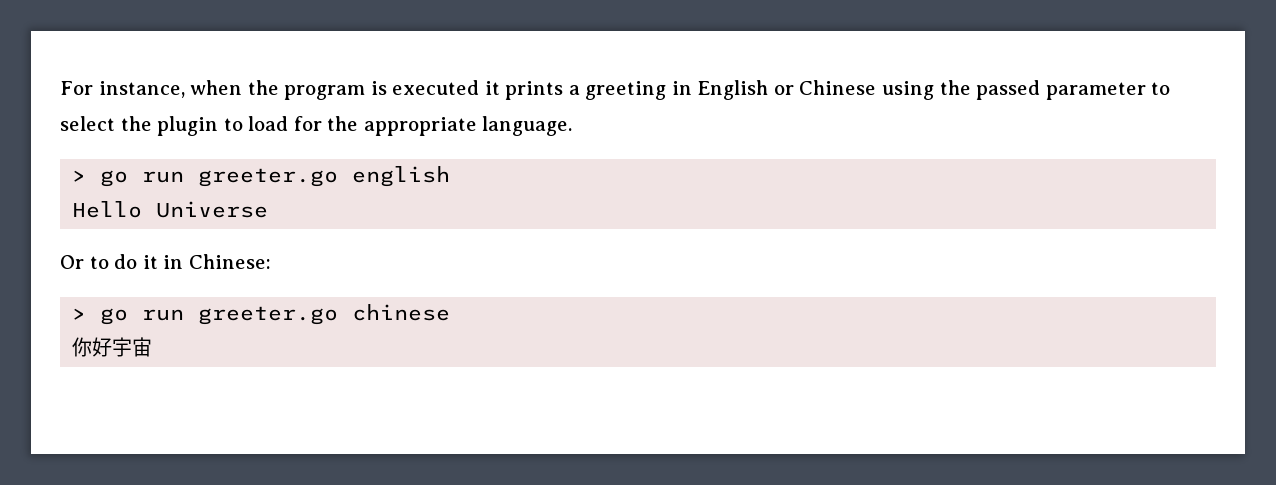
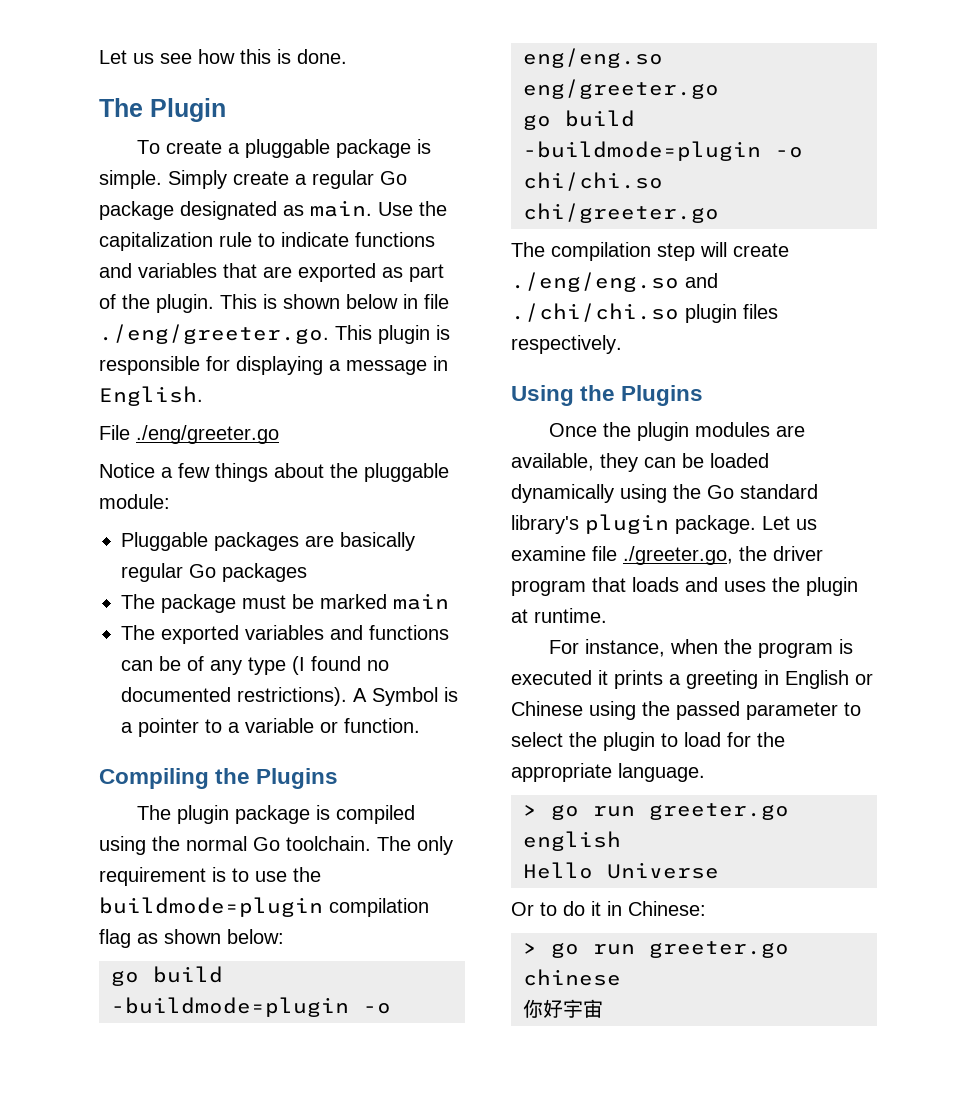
(60, 88) none -> [99,49,347,64] [99,98,226,122] [137,139,432,158] [99,170,407,189] [99,200,447,220] [99,232,435,251] [99,263,444,282] [99,294,449,313] [99,324,450,344] [99,356,448,375] [99,386,203,406] [99,425,279,444] [99,463,449,482] [99,494,170,509] [121,532,415,551] [121,563,307,582] [121,593,449,613] [121,625,449,644] [121,656,389,675] [121,687,458,706] [121,718,420,737] [99,768,339,789] [137,805,416,824] [99,836,453,855] [99,867,321,886] [99,897,429,917] [99,929,284,948] [111,966,223,986] [111,997,391,1017] [523,48,663,68] [523,79,719,99] [523,110,635,130] [523,141,803,161] [523,172,663,191] [523,203,719,223] [511,242,789,261] [511,272,718,292] [511,303,778,323] [511,335,622,354] [511,385,704,406] [549,422,806,441] [511,453,769,472] [511,484,818,503] [511,514,817,534] [511,546,823,565] [511,577,858,596] [511,608,607,623] Let us see how this is done. // The Plugin // To create a pluggable package is simple. Simply create a regular Go package designated as main. Use the capitalization rule to indicate functions and variables that are exported as part of the plugin. This is shown below in file ./eng/greeter.go. This plugin is responsible for displaying a message in English. // File ./eng/greeter.go // Notice a few things about the pluggable module: // Pluggable packages are basically regular Go packages // The package must be marked main // The exported variables and functions can be of any type (I found no documented restrictions). A Symbol is a pointer to a variable or function. // Compiling the Plugins // The plugin package is compiled using the normal Go toolchain. The only requirement is to use the buildmode=plugin compilation flag as shown below: // go build -buildmode=plugin -o eng/eng.so eng/greeter.go // go build -buildmode=plugin -o chi/chi.so chi/greeter.go // The compilation step will create ./eng/eng.so and ./chi/chi.so plugin files respectively. // Using the Plugins // Once the plugin modules are available, they can be loaded dynamically using the Go standard library's plugin package. Let us examine file ./greeter.go, the driver program that loads and uses the plugin at runtime. //

